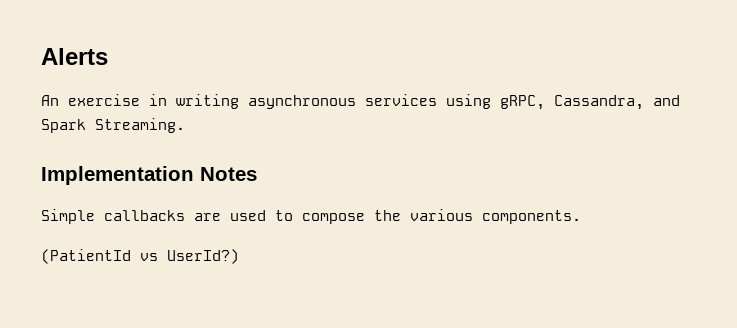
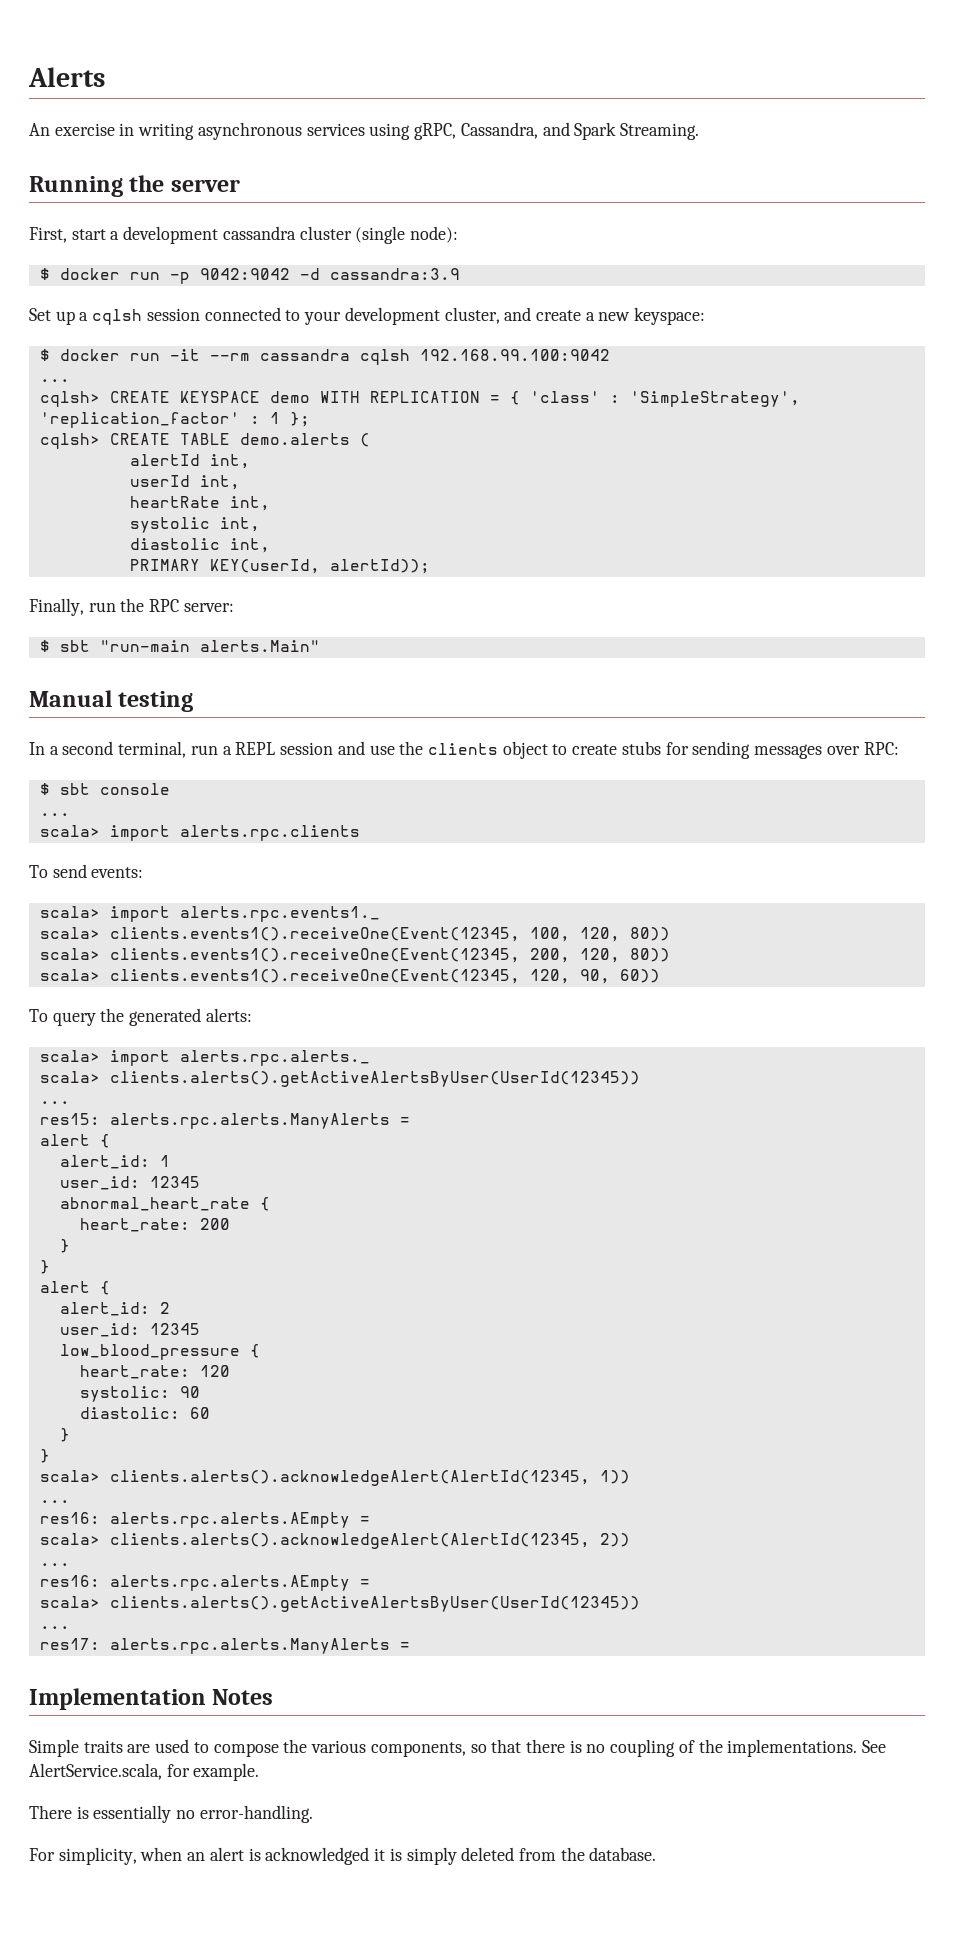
(185, 125) none -> [29,175,240,197] [29,226,459,244] [39,268,460,284] [29,307,706,325] [39,349,610,365] [39,379,70,382] [39,391,800,407] [39,412,310,428] [39,433,370,449] [129,454,250,469] [129,475,240,490] [129,496,270,511] [129,517,260,533] [129,538,270,553] [129,559,430,574] [29,598,234,616] [39,640,320,652] [29,690,194,712] [29,741,899,759] [39,783,170,795] [39,813,70,816] [39,825,360,841] [29,864,144,878] [39,906,380,922] [39,927,670,942] [39,948,670,963] [39,969,660,984] [29,1008,252,1026] [39,1050,370,1066] [39,1071,640,1087] [39,1101,70,1104] [39,1113,410,1129] [39,1134,110,1148] [59,1155,170,1169] [59,1176,200,1190] [59,1197,270,1211] [79,1218,230,1232] [59,1239,70,1253] [39,1260,50,1274] [39,1281,110,1295] [59,1302,170,1316] [59,1323,200,1337] [59,1344,260,1360] [79,1365,230,1379] [79,1386,200,1402] [79,1407,210,1419] [59,1428,70,1442] [39,1449,50,1463] [39,1470,630,1486] [39,1500,70,1503] [39,1512,370,1528] [39,1533,630,1549] [39,1563,70,1566] [39,1575,370,1591] [39,1596,640,1612] [39,1626,70,1629] [39,1638,410,1654] // Running the server // First, start a development cassandra cluster (single node): // $ docker run -p 9042:9042 -d cassandra:3.9 // Set up a cqlsh session connected to your development cluster, and create a new keyspace: // $ docker run -it --rm cassandra cqlsh 192.168.99.100:9042 // ... // cqlsh> CREATE KEYSPACE demo WITH REPLICATION = { 'class' : 'SimpleStrategy', 'replication_factor' : 1 }; // cqlsh> CREATE TABLE demo.alerts ( // alertId int, // userId int, // heartRate int, // systolic int, // diastolic int, // PRIMARY KEY(userId, alertId)); // Finally, run the RPC server: // $ sbt "run-main alerts.Main" // Manual testing // In a second terminal, run a REPL session and use the clients object to create stubs for sending messages over RPC: // $ sbt console // ... // scala> import alerts.rpc.clients // To send events: // scala> import alerts.rpc.events1._ // scala> clients.events1().receiveOne(Event(12345, 100, 120, 80)) // scala> clients.events1().receiveOne(Event(12345, 200, 120, 80)) // scala> clients.events1().receiveOne(Event(12345, 120, 90, 60)) // To query the generated alerts: // scala> import alerts.rpc.alerts._ // scala> clients.alerts().getActiveAlertsByUser(UserId(12345)) // ... // res15: alerts.rpc.alerts.ManyAlerts = // alert { // alert_id: 1 // user_id: 12345 // abnormal_heart_rate { // heart_rate: 200 // } // } // alert { // alert_id: 2 // user_id: 12345 // low_blood_pressure { // heart_rate: 120 // systolic: 90 // diastolic: 60 // } // } // scala> clients.alerts().acknowledgeAlert(AlertId(12345, 1)) // ... // res16: alerts.rpc.alerts.AEmpty = // scala> clients.alerts().acknowledgeAlert(AlertId(12345, 2)) // ... // res16: alerts.rpc.alerts.AEmpty = // scala> clients.alerts().getActiveAlertsByUser(UserId(12345)) // ... // res17: alerts.rpc.alerts.ManyAlerts =
[104,210,185,221] callbacks -> [83,1740,123,1753] traits
[482,210,581,224] [41,249,239,264] components. // (PatientId vs UserId?) -> [370,1739,887,1757] [29,1763,260,1781] [29,1805,313,1823] [29,1847,657,1865] components, so that there is no coupling of the implementations. See AlertService.scala, for example. // There is essentially no error-handling. // For simplicity, when an alert is acknowledged it is simply deleted from the database.

